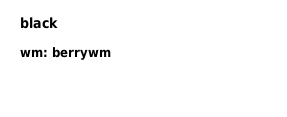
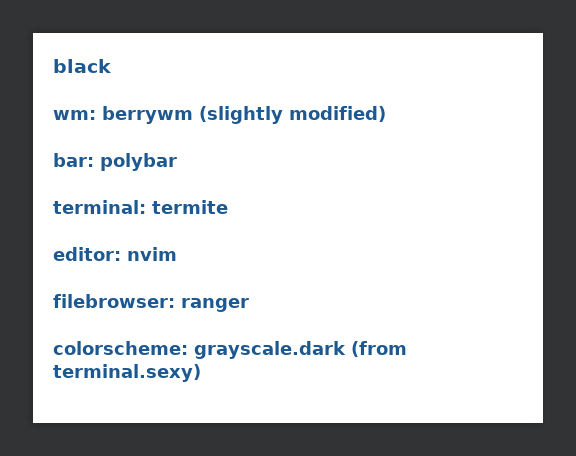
(111, 53) none -> [199,106,386,124] [53,153,177,171] [53,200,228,214] [53,247,177,261] [53,294,249,312] [53,341,407,359] [53,364,201,382] (slightly modified) // bar: polybar // terminal: termite // editor: nvim // filebrowser: ranger // colorscheme: grayscale.dark (from terminal.sexy)

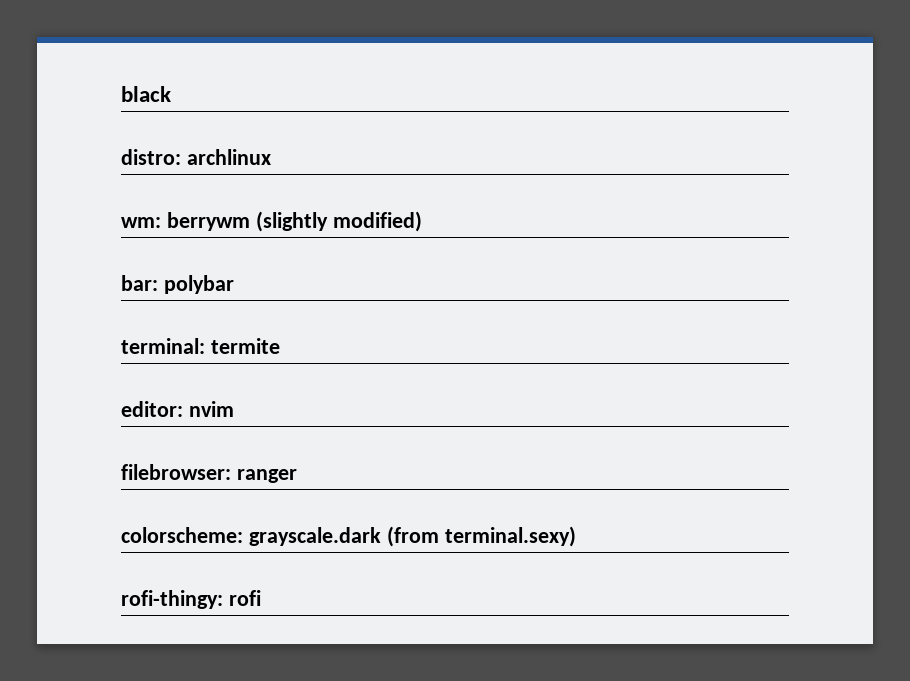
(111, 66) none -> [121,149,271,165] // distro: archlinux
(201, 373) none -> [121,590,261,609] // rofi-thingy: rofi

